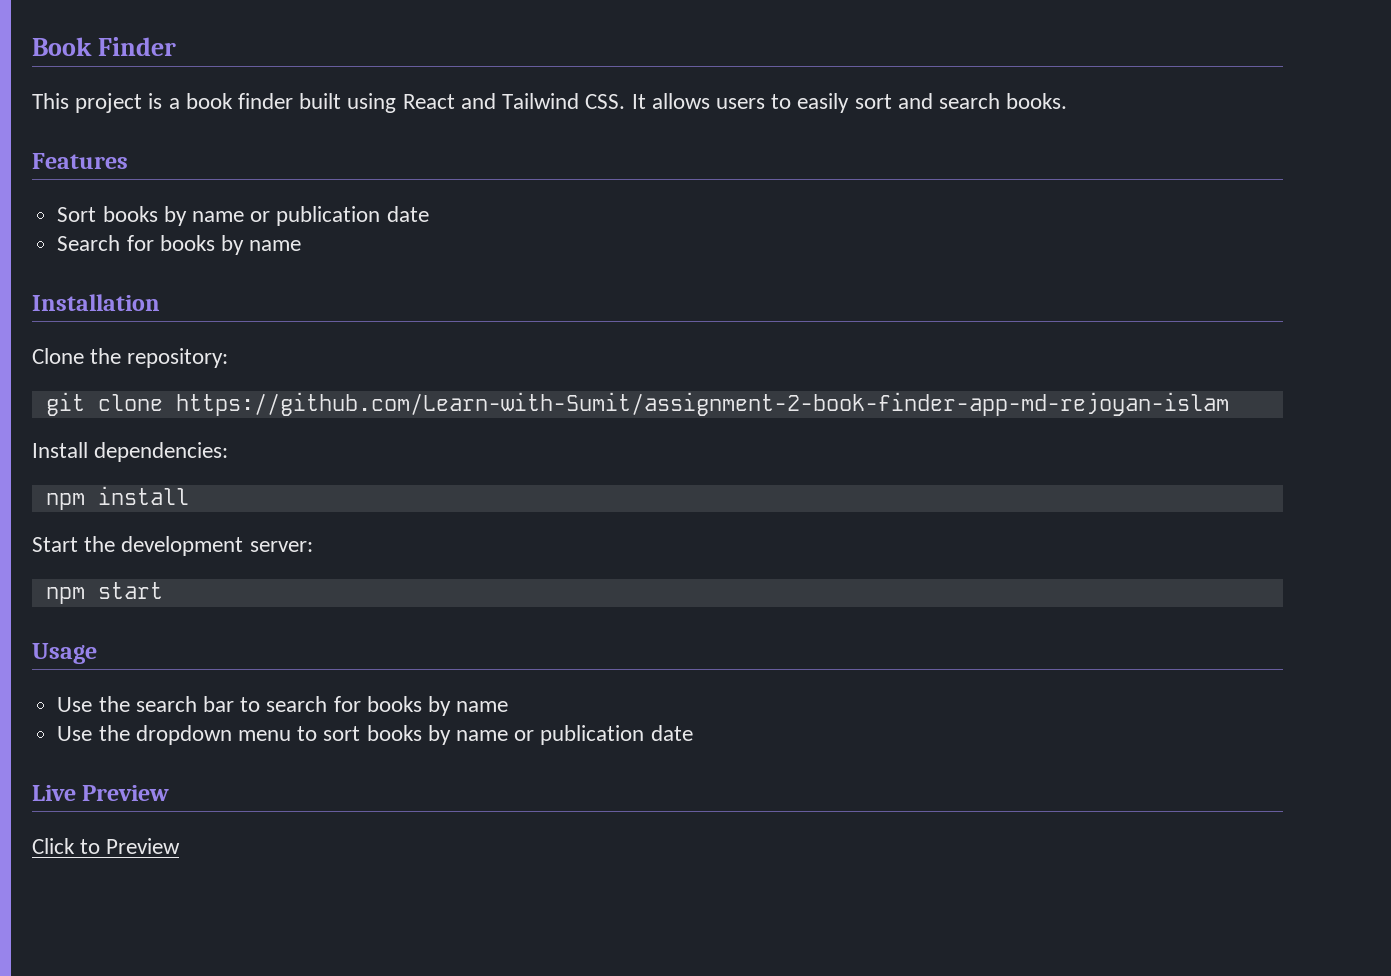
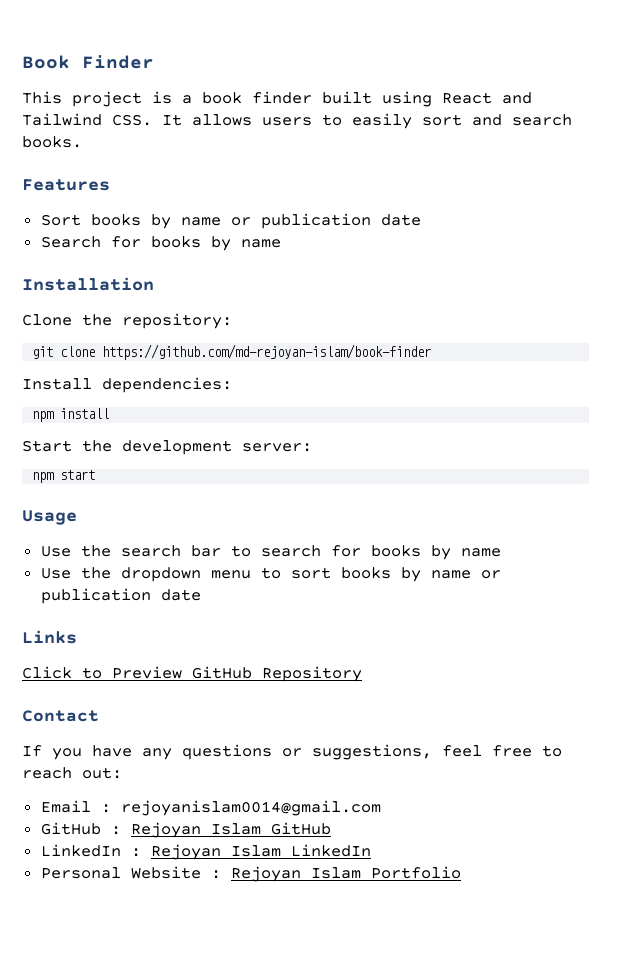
[175,392,1229,416] https://github.com/Learn-with-Sumit/assignment-2-book-finder-app-md-rejoyan-islam -> [102,344,432,360] https://github.com/md-rejoyan-islam/book-finder
[32,785,170,801] Live Preview -> [22,630,77,644] Links
(181, 846) none -> [192,666,362,682] [22,710,99,722] [22,744,562,760] [22,767,122,779] [40,800,381,816] [40,822,331,838] [40,844,371,860] [40,866,461,882] GitHub Repository // Contact // If you have any questions or suggestions, feel free to reach out: // Email : rejoyanislam0014@gmail.com // GitHub : Rejoyan Islam GitHub // LinkedIn : Rejoyan Islam LinkedIn // Personal Website : Rejoyan Islam Portfolio

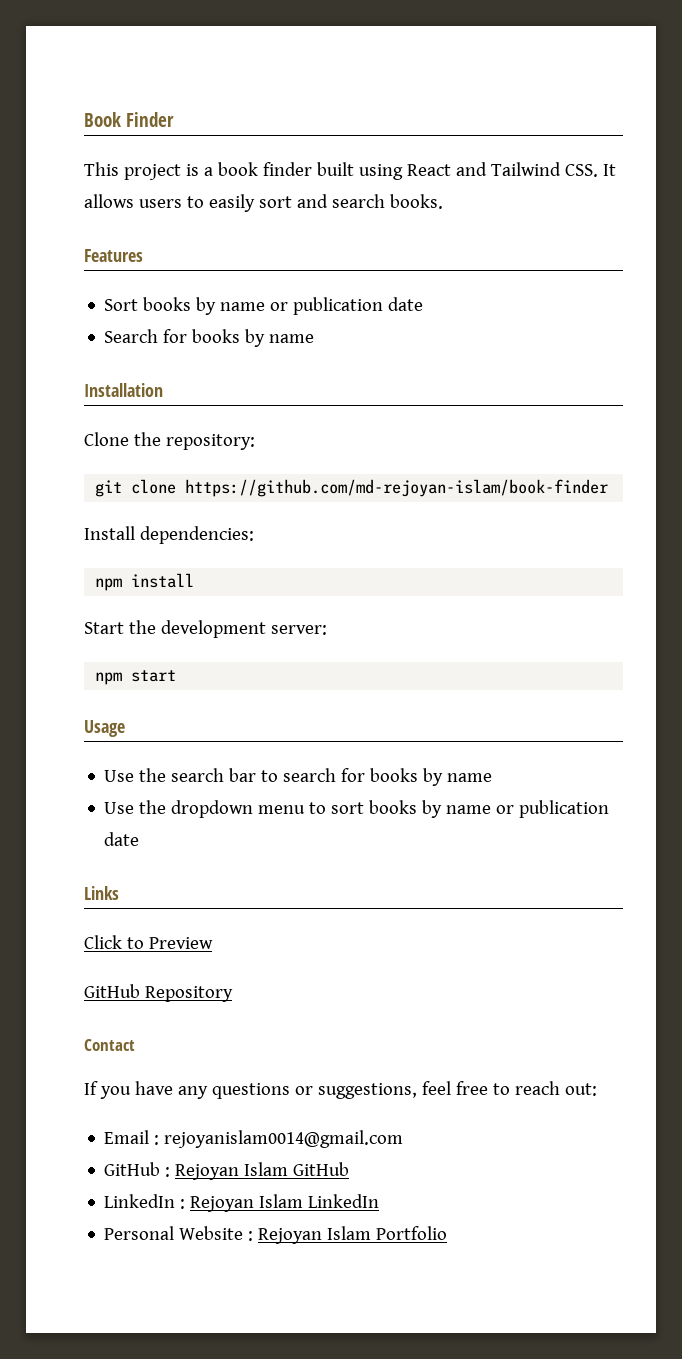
(182, 672) none -> (213, 943) //

